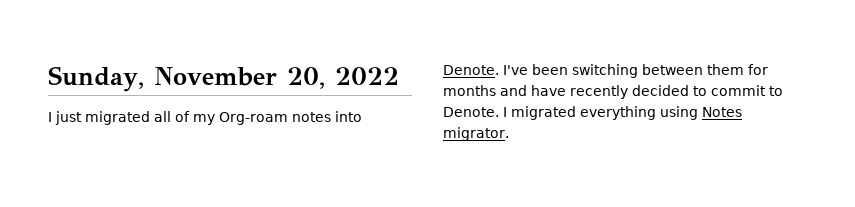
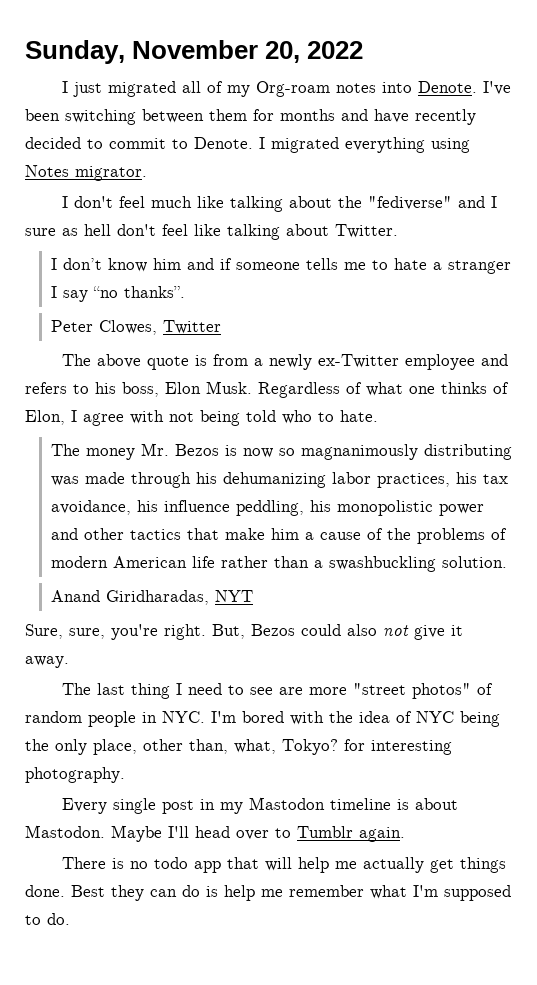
(509, 134) none -> [62,196,498,212] [25,224,398,240] [50,258,511,274] [50,286,185,302] [50,320,221,335] [62,354,509,370] [25,381,509,398] [25,410,378,426] [50,443,512,460] [50,472,508,488] [50,500,484,516] [50,528,507,544] [50,556,507,572] [50,590,253,605] [25,624,463,640] [25,656,69,668] [62,683,494,699] [25,711,500,727] [25,739,452,755] [25,767,125,783] [62,797,459,814] [25,825,405,842] [62,857,507,873] [25,885,511,901] [25,913,70,925] // I don't feel much like talking about the "fediverse" and I sure as hell don't feel like talking about Twitter. // I don’t know him and if someone tells me to hate a stranger I say “no thanks”. // Peter Clowes, Twitter // The above quote is from a newly ex-Twitter employee and refers to his boss, Elon Musk. Regardless of what one thinks of Elon, I agree with not being told who to hate. // The money Mr. Bezos is now so magnanimously distributing was made through his dehumanizing labor practices, his tax avoidance, his influence peddling, his monopolistic power and other tactics that make him a cause of the problems of modern American life rather than a swashbuckling solution. // Anand Giridharadas, NYT // Sure, sure, you're right. But, Bezos could also not give it away. // The last thing I need to see are more "street photos" of random people in NYC. I'm bored with the idea of NYC being the only place, other than, what, Tokyo? for interesting photography. // Every single post in my Mastodon timeline is about Mastodon. Maybe I'll head over to Tumblr again. // There is no todo app that will help me actually get things done. Best they can do is help me remember what I'm supposed to do.

